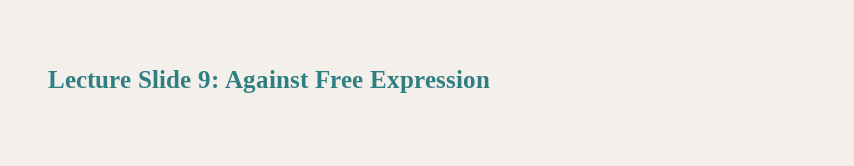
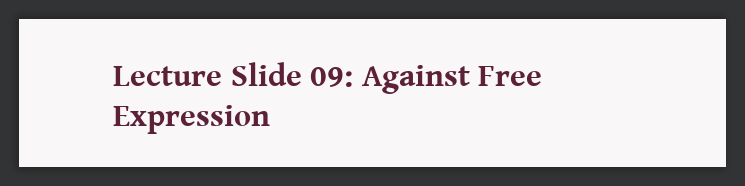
[197,71,219,88] 9: -> [310,67,354,87] 09:

